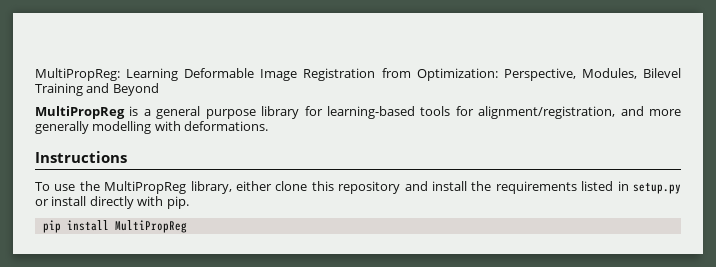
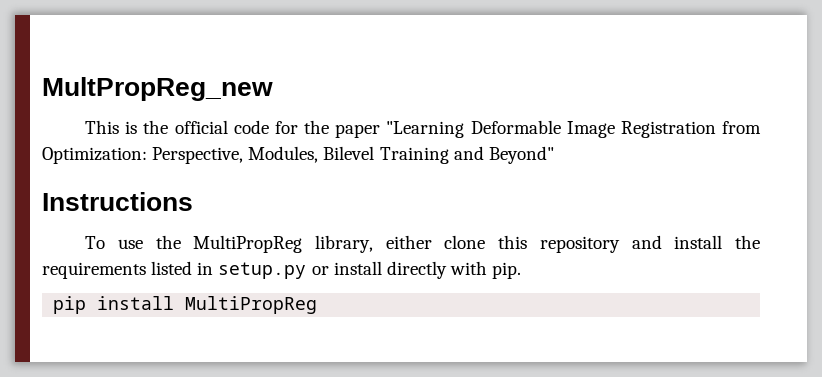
[35,68,179,81] MultiPropReg: Learning -> [42,77,273,101] [85,120,465,138] MultPropReg_new // This is the official code for the paper "Learning
[112,83,159,96] [35,106,681,119] [35,121,269,134] Beyond // MultiPropReg is a general purpose library for learning-based tools for alignment/registration, and more generally modelling with deformations. -> [488,146,554,164] Beyond"

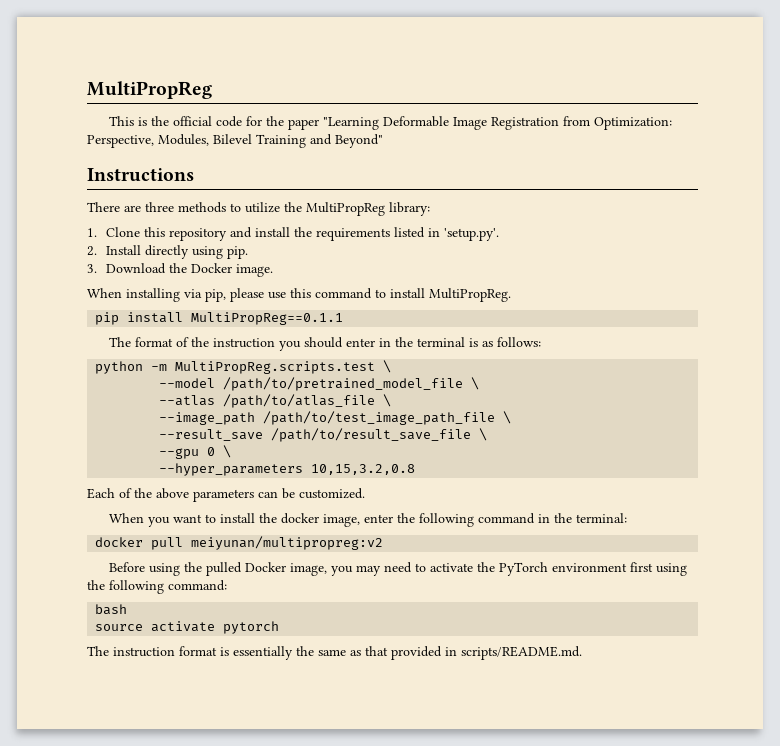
[42,77,273,101] MultPropReg_new -> [87,81,212,99] MultiPropReg
[85,235,486,253] To use the MultiPropReg library, either clone -> [87,202,430,216] [87,227,141,237] There are three methods to utilize the MultiPropReg library: // 1. Clone
[218,261,522,279] [53,296,318,314] setup.py or install directly with pip. // pip install MultiPropReg -> [444,228,500,241] [87,245,249,259] [87,263,274,277] [87,288,511,302] [95,312,344,325] [109,337,542,351] [95,360,392,374] [159,377,480,391] [159,394,392,408] [159,411,512,425] [159,428,488,442] [159,445,232,459] [159,463,416,476] [87,488,365,502] [109,513,628,527] [95,536,384,550] [109,562,688,576] [87,580,227,594] [95,604,128,615] [95,621,280,634] [87,646,582,660] 'setup.py'. // 2. Install directly using pip. // 3. Download the Docker image. // When installing via pip, please use this command to install MultiPropReg. // pip install MultiPropReg==0.1.1 // The format of the instruction you should enter in the terminal is as follows: // python -m MultiPropReg.scripts.test \ // --model /path/to/pretrained_model_file \ // --atlas /path/to/atlas_file \ // --image_path /path/to/test_image_path_file \ // --result_save /path/to/result_save_file \ // --gpu 0 \ // --hyper_parameters 10,15,3.2,0.8 // Each of the above parameters can be customized. // When you want to install the docker image, enter the following command in the terminal: // docker pull meiyunan/multipropreg:v2 // Before using the pulled Docker image, you may need to activate the PyTorch environment first using the following command: // bash // source activate pytorch // The instruction format is essentially the same as that provided in scripts/README.md.

